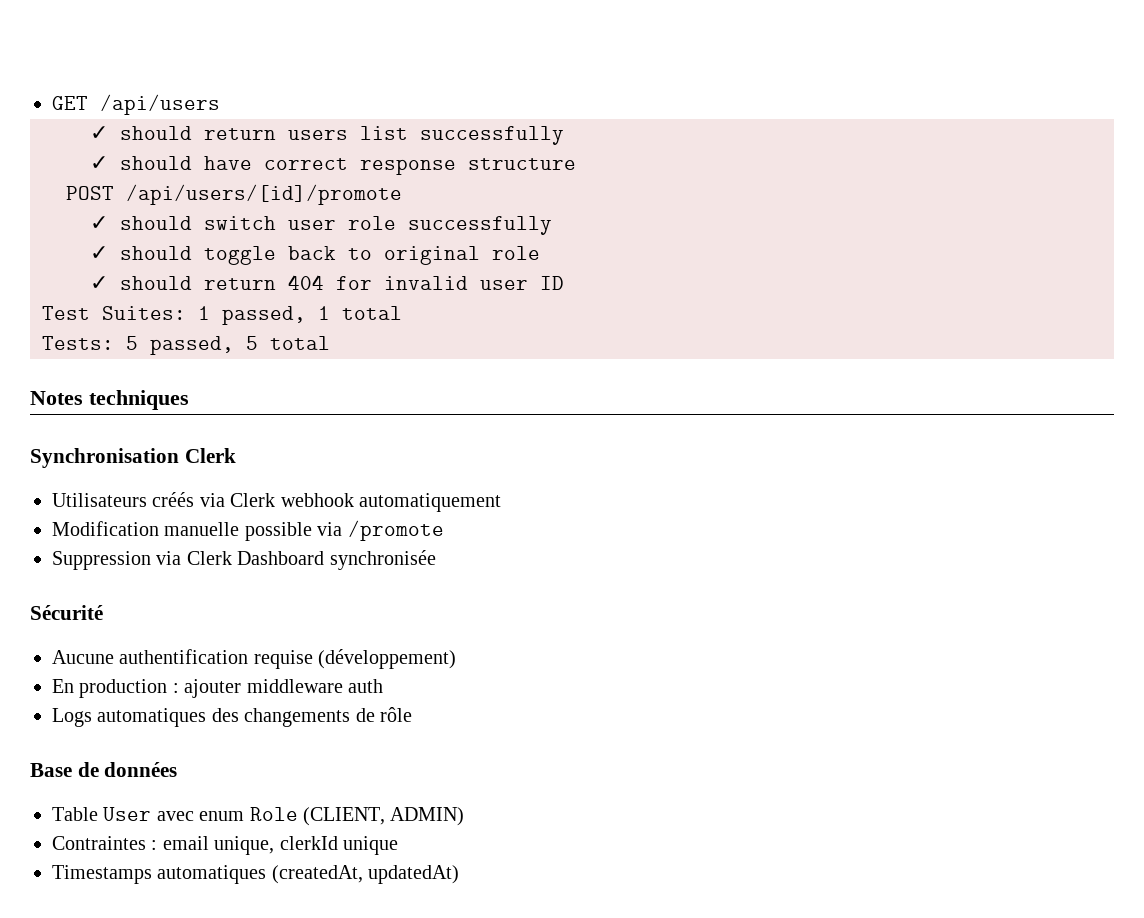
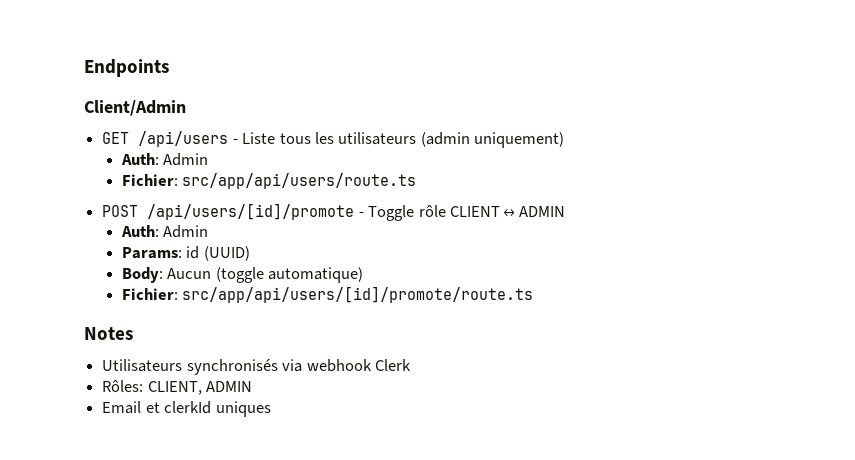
(52, 103) none -> [84,59,169,77] [84,100,186,116] Endpoints // Client/Admin //
[90,126,564,145] [90,156,576,175] [66,184,402,205] [90,216,552,235] [90,246,540,265] [90,275,564,290] [42,306,402,325] [42,336,330,355] [30,390,189,410] [30,448,236,468] [52,492,501,512] [52,520,444,541] [52,550,436,570] [30,605,103,620] [52,649,457,669] [52,679,383,698] [52,707,412,727] [30,762,178,777] [52,807,465,826] [52,836,398,855] [52,865,460,884] // ✓ should return users list successfully // ✓ should have correct response structure // POST /api/users/[id]/promote // ✓ should switch user role successfully // ✓ should toggle back to original role // ✓ should return 404 for invalid user ID // Test Suites: 1 passed, 1 total // Tests: 5 passed, 5 total // Notes techniques // Synchronisation Clerk // Utilisateurs créés via Clerk webhook automatiquement // Modification manuelle possible via /promote // Suppression via Clerk Dashboard synchronisée // Sécurité // Aucune authentification requise (développement) // En production : ajouter middleware auth // Logs automatiques des changements de rôle // Base de données // Table User avec enum Role (CLIENT, ADMIN) // Contraintes : email unique, clerkId unique // Timestamps automatiques (createdAt, updatedAt) -> [232,132,565,148] [120,153,209,166] [121,173,417,189] [102,203,565,221] [120,225,209,238] [121,246,250,261] [121,267,364,283] [121,286,534,303] [84,327,133,340] [102,359,411,375] [102,380,253,395] [102,401,271,417] - Liste tous les utilisateurs (admin uniquement) // Auth: Admin // Fichier: src/app/api/users/route.ts // POST /api/users/[id]/promote - Toggle rôle CLIENT ↔ ADMIN // Auth: Admin // Params: id (UUID) // Body: Aucun (toggle automatique) // Fichier: src/app/api/users/[id]/promote/route.ts // Notes // Utilisateurs synchronisés via webhook Clerk // Rôles: CLIENT, ADMIN // Email et clerkId uniques

